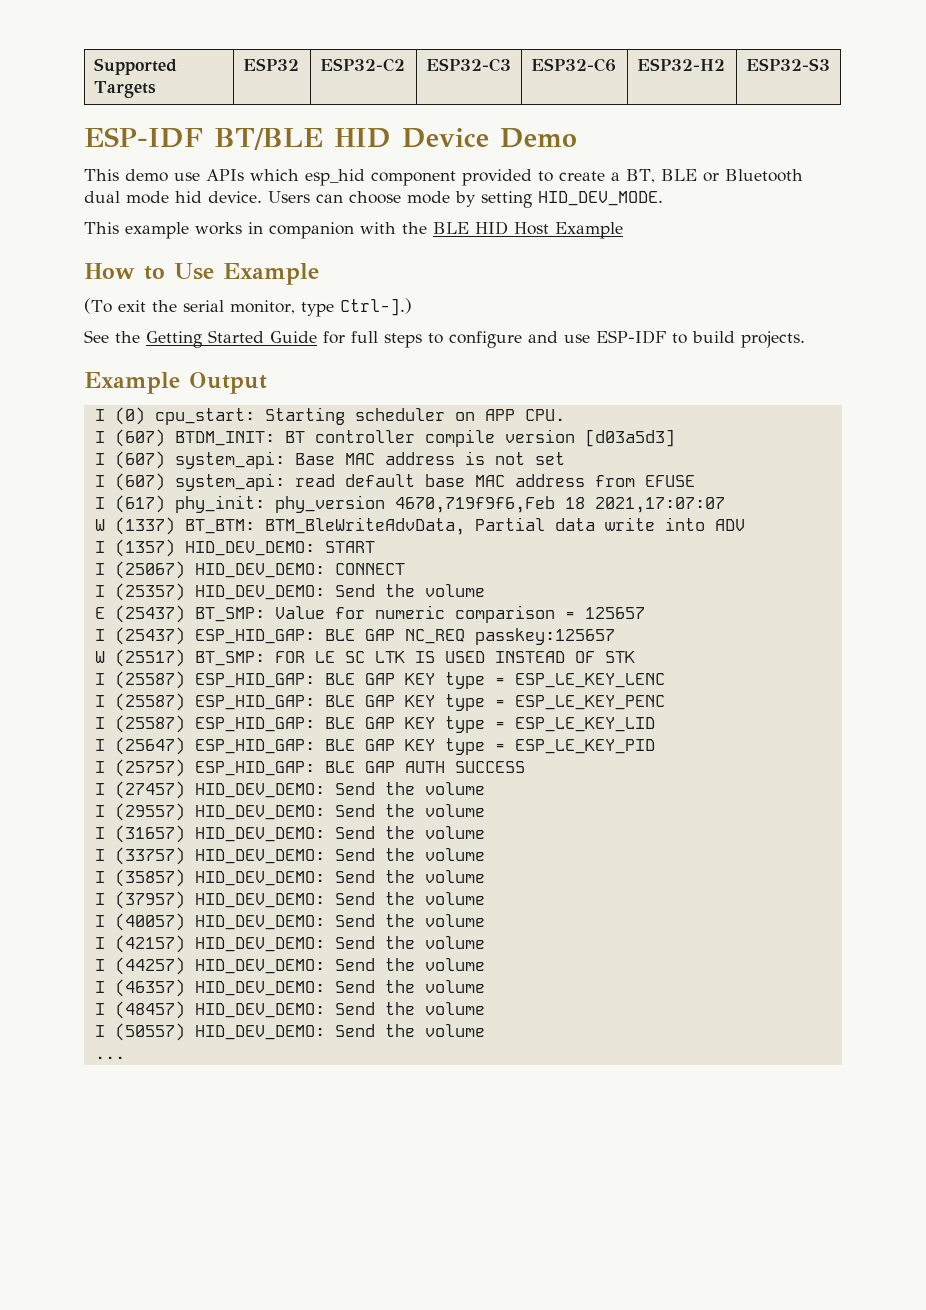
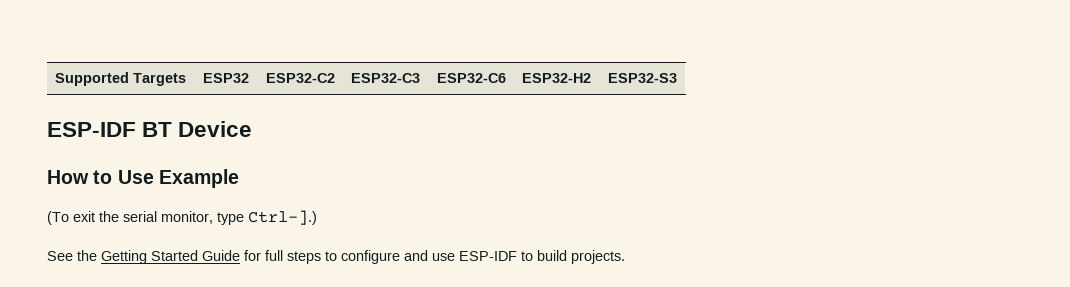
[214,128,391,150] BT/BLE HID -> [142,122,173,137] BT
[500,128,577,148] [84,169,803,186] [84,191,663,208] [84,221,623,239] Demo // This demo use APIs which esp_hid component provided to create a BT, BLE or Bluetooth dual mode hid device. Users can choose mode by setting HID_DEV_MODE. // This example works in companion with the BLE HID Host Example -> (253, 129) none
[84,372,267,394] [94,407,565,425] [94,429,675,447] [94,451,565,469] [94,473,695,491] [94,495,725,513] [94,517,745,535] [94,539,375,557] [94,561,405,579] [94,583,485,601] [94,605,645,623] [94,627,615,645] [94,649,635,667] [94,671,665,689] [94,693,665,711] [94,715,655,733] [94,737,655,755] [94,759,525,777] [94,781,485,799] [94,803,485,821] [94,825,485,843] [94,847,485,865] [94,869,485,887] [94,891,485,909] [94,913,485,931] [94,935,485,953] [94,957,485,975] [94,979,485,997] [94,1001,485,1019] [94,1023,485,1041] [94,1056,125,1059] // Example Output // I (0) cpu_start: Starting scheduler on APP CPU. // I (607) BTDM_INIT: BT controller compile version [d03a5d3] // I (607) system_api: Base MAC address is not set // I (607) system_api: read default base MAC address from EFUSE // I (617) phy_init: phy_version 4670,719f9f6,Feb 18 2021,17:07:07 // W (1337) BT_BTM: BTM_BleWriteAdvData, Partial data write into ADV // I (1357) HID_DEV_DEMO: START // I (25067) HID_DEV_DEMO: CONNECT // I (25357) HID_DEV_DEMO: Send the volume // E (25437) BT_SMP: Value for numeric comparison = 125657 // I (25437) ESP_HID_GAP: BLE GAP NC_REQ passkey:125657 // W (25517) BT_SMP: FOR LE SC LTK IS USED INSTEAD OF STK // I (25587) ESP_HID_GAP: BLE GAP KEY type = ESP_LE_KEY_LENC // I (25587) ESP_HID_GAP: BLE GAP KEY type = ESP_LE_KEY_PENC // I (25587) ESP_HID_GAP: BLE GAP KEY type = ESP_LE_KEY_LID // I (25647) ESP_HID_GAP: BLE GAP KEY type = ESP_LE_KEY_PID // I (25757) ESP_HID_GAP: BLE GAP AUTH SUCCESS // I (27457) HID_DEV_DEMO: Send the volume // I (29557) HID_DEV_DEMO: Send the volume // I (31657) HID_DEV_DEMO: Send the volume // I (33757) HID_DEV_DEMO: Send the volume // I (35857) HID_DEV_DEMO: Send the volume // I (37957) HID_DEV_DEMO: Send the volume // I (40057) HID_DEV_DEMO: Send the volume // I (42157) HID_DEV_DEMO: Send the volume // I (44257) HID_DEV_DEMO: Send the volume // I (46357) HID_DEV_DEMO: Send the volume // I (48457) HID_DEV_DEMO: Send the volume // I (50557) HID_DEV_DEMO: Send the volume // ... -> (625, 257) none

